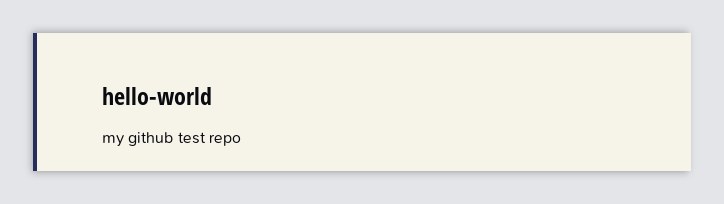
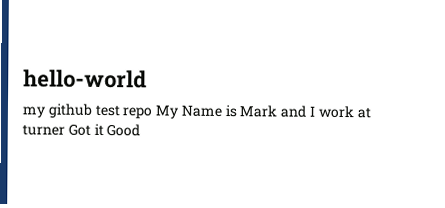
(241, 140) none -> [155,105,371,119] [22,123,141,137] My Name is Mark and I work at turner Got it Good

